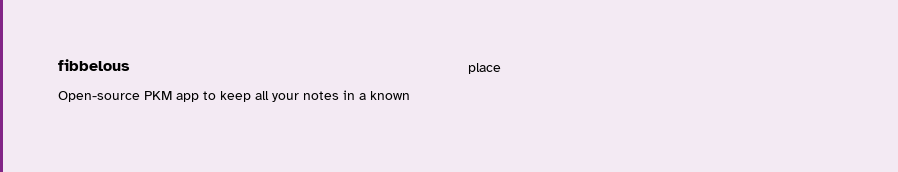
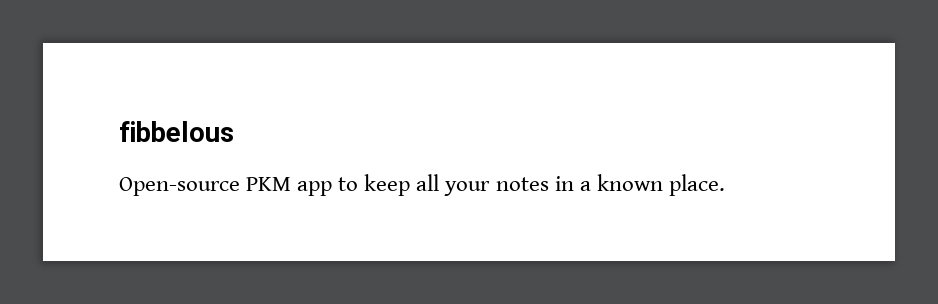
[468,63,501,74] place -> [668,174,725,196] place.

